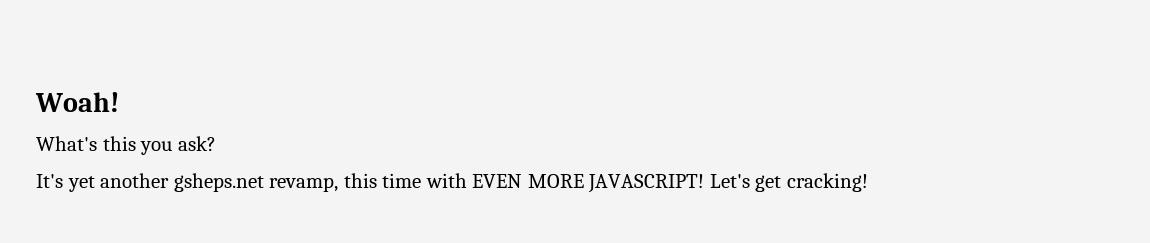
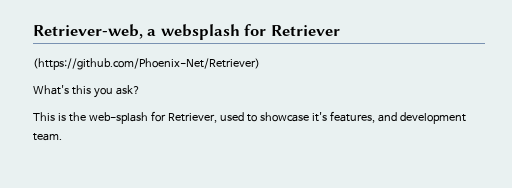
[35,92,119,112] [36,136,216,155] [36,173,868,193] Woah! // What's this you ask? // It's yet another gsheps.net revamp, this time with EVEN MORE JAVASCRIPT! Let's get cracking! -> [33,24,340,40] [33,58,260,70] [33,85,140,98] [33,111,466,124] [33,133,62,141] Retriever-web, a websplash for Retriever // (https://github.com/Phoenix-Net/Retriever) // What's this you ask? // This is the web-splash for Retriever, used to showcase it's features, and development team.

